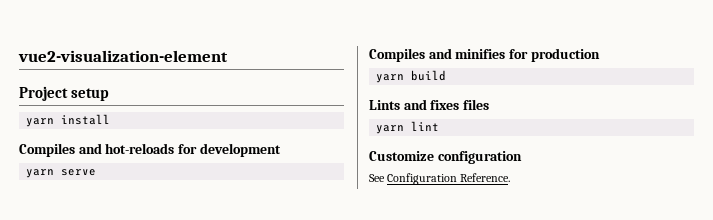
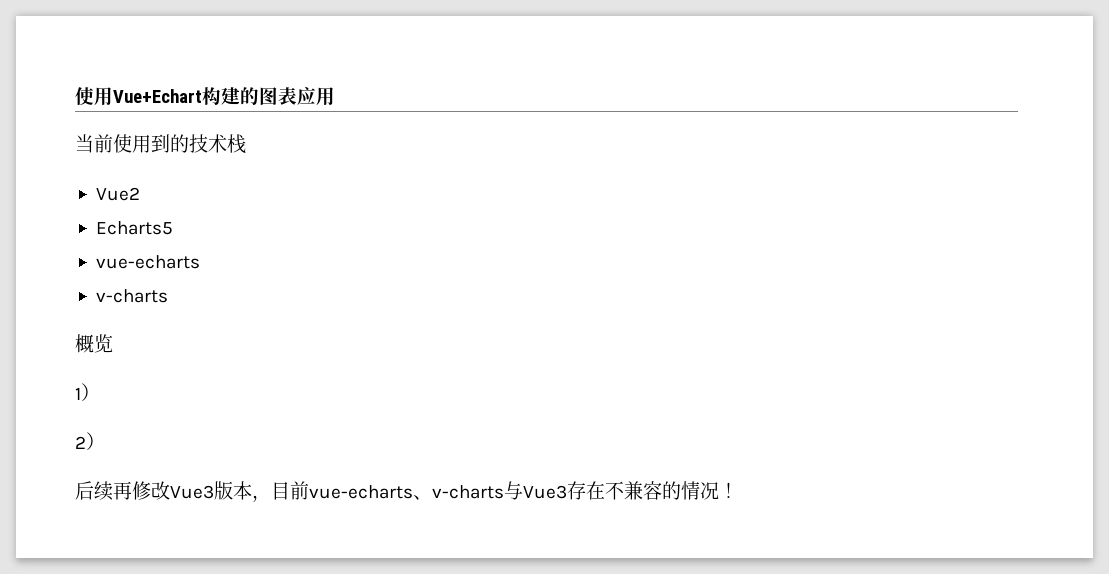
[18,50,228,62] [19,86,110,101] [26,114,111,127] [19,143,281,157] [26,169,97,178] [369,48,600,62] [376,70,447,83] [369,99,489,110] [376,121,440,134] [369,151,522,164] [369,173,511,185] vue2-visualization-element // Project setup // yarn install // Compiles and hot-reloads for development // yarn serve // Compiles and minifies for production // yarn build // Lints and fixes files // yarn lint // Customize configuration // See Configuration Reference. -> [75,87,335,106] [75,134,246,154] [95,187,140,201] [95,221,173,235] [95,255,200,269] [95,289,168,303] [75,334,113,353] [75,383,100,401] [75,432,105,450] [75,481,738,502] 使用Vue+Echart构建的图表应用 // 当前使用到的技术栈 // Vue2 // Echarts5 // vue-echarts // v-charts // 概览 // 1） // 2） // 后续再修改Vue3版本，目前vue-echarts、v-charts与Vue3存在不兼容的情况！

